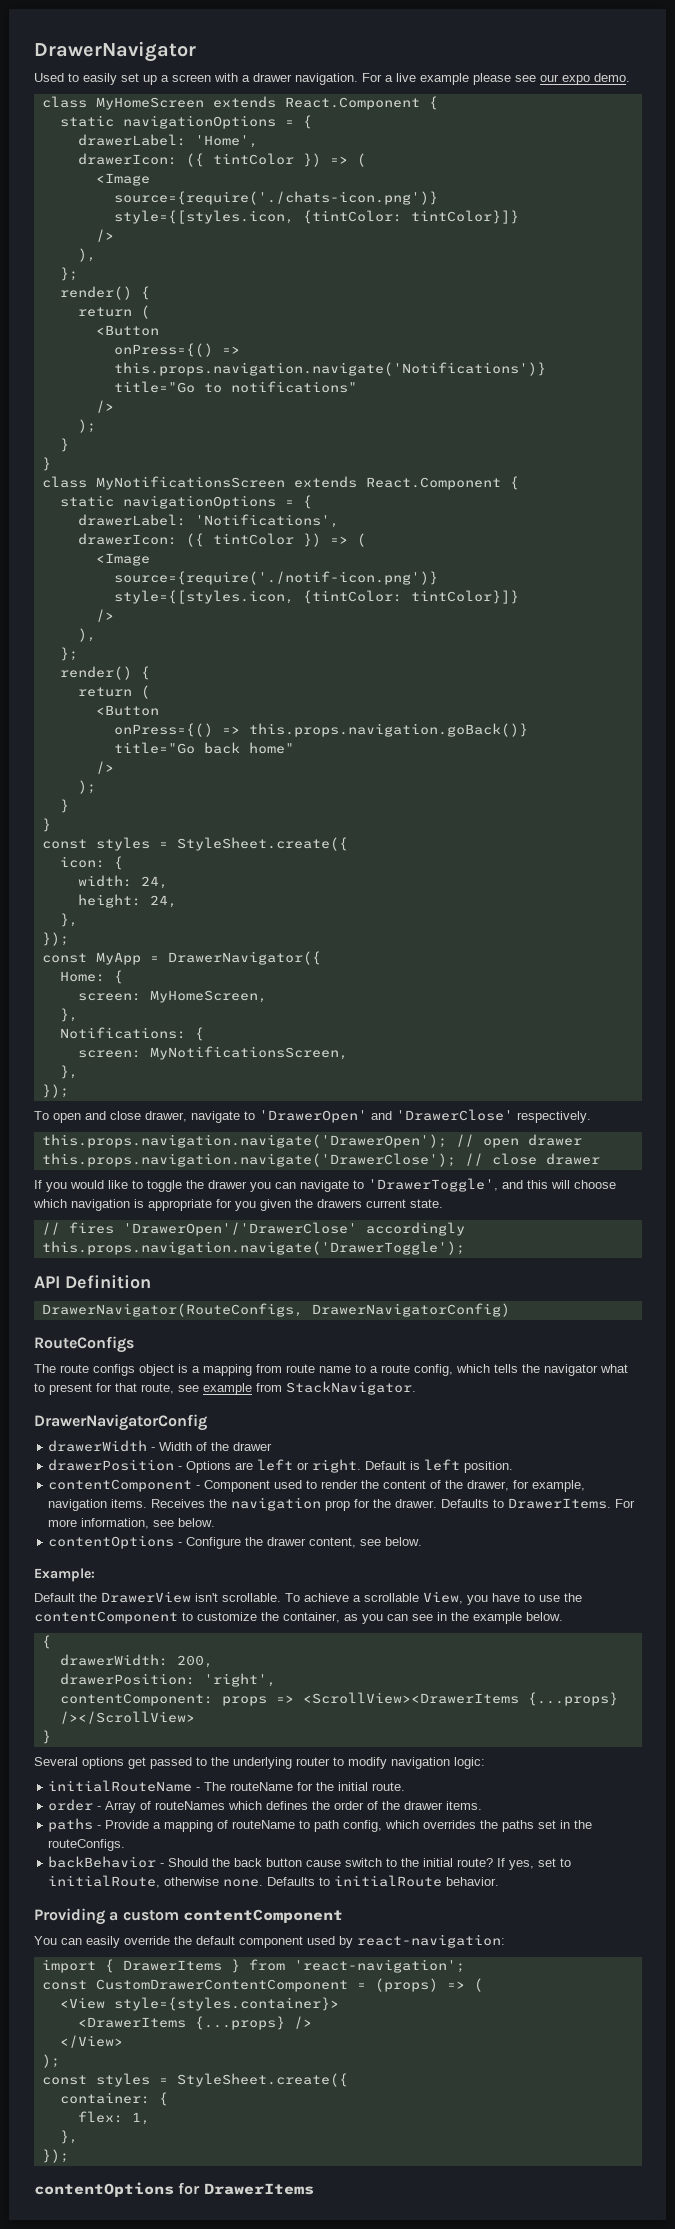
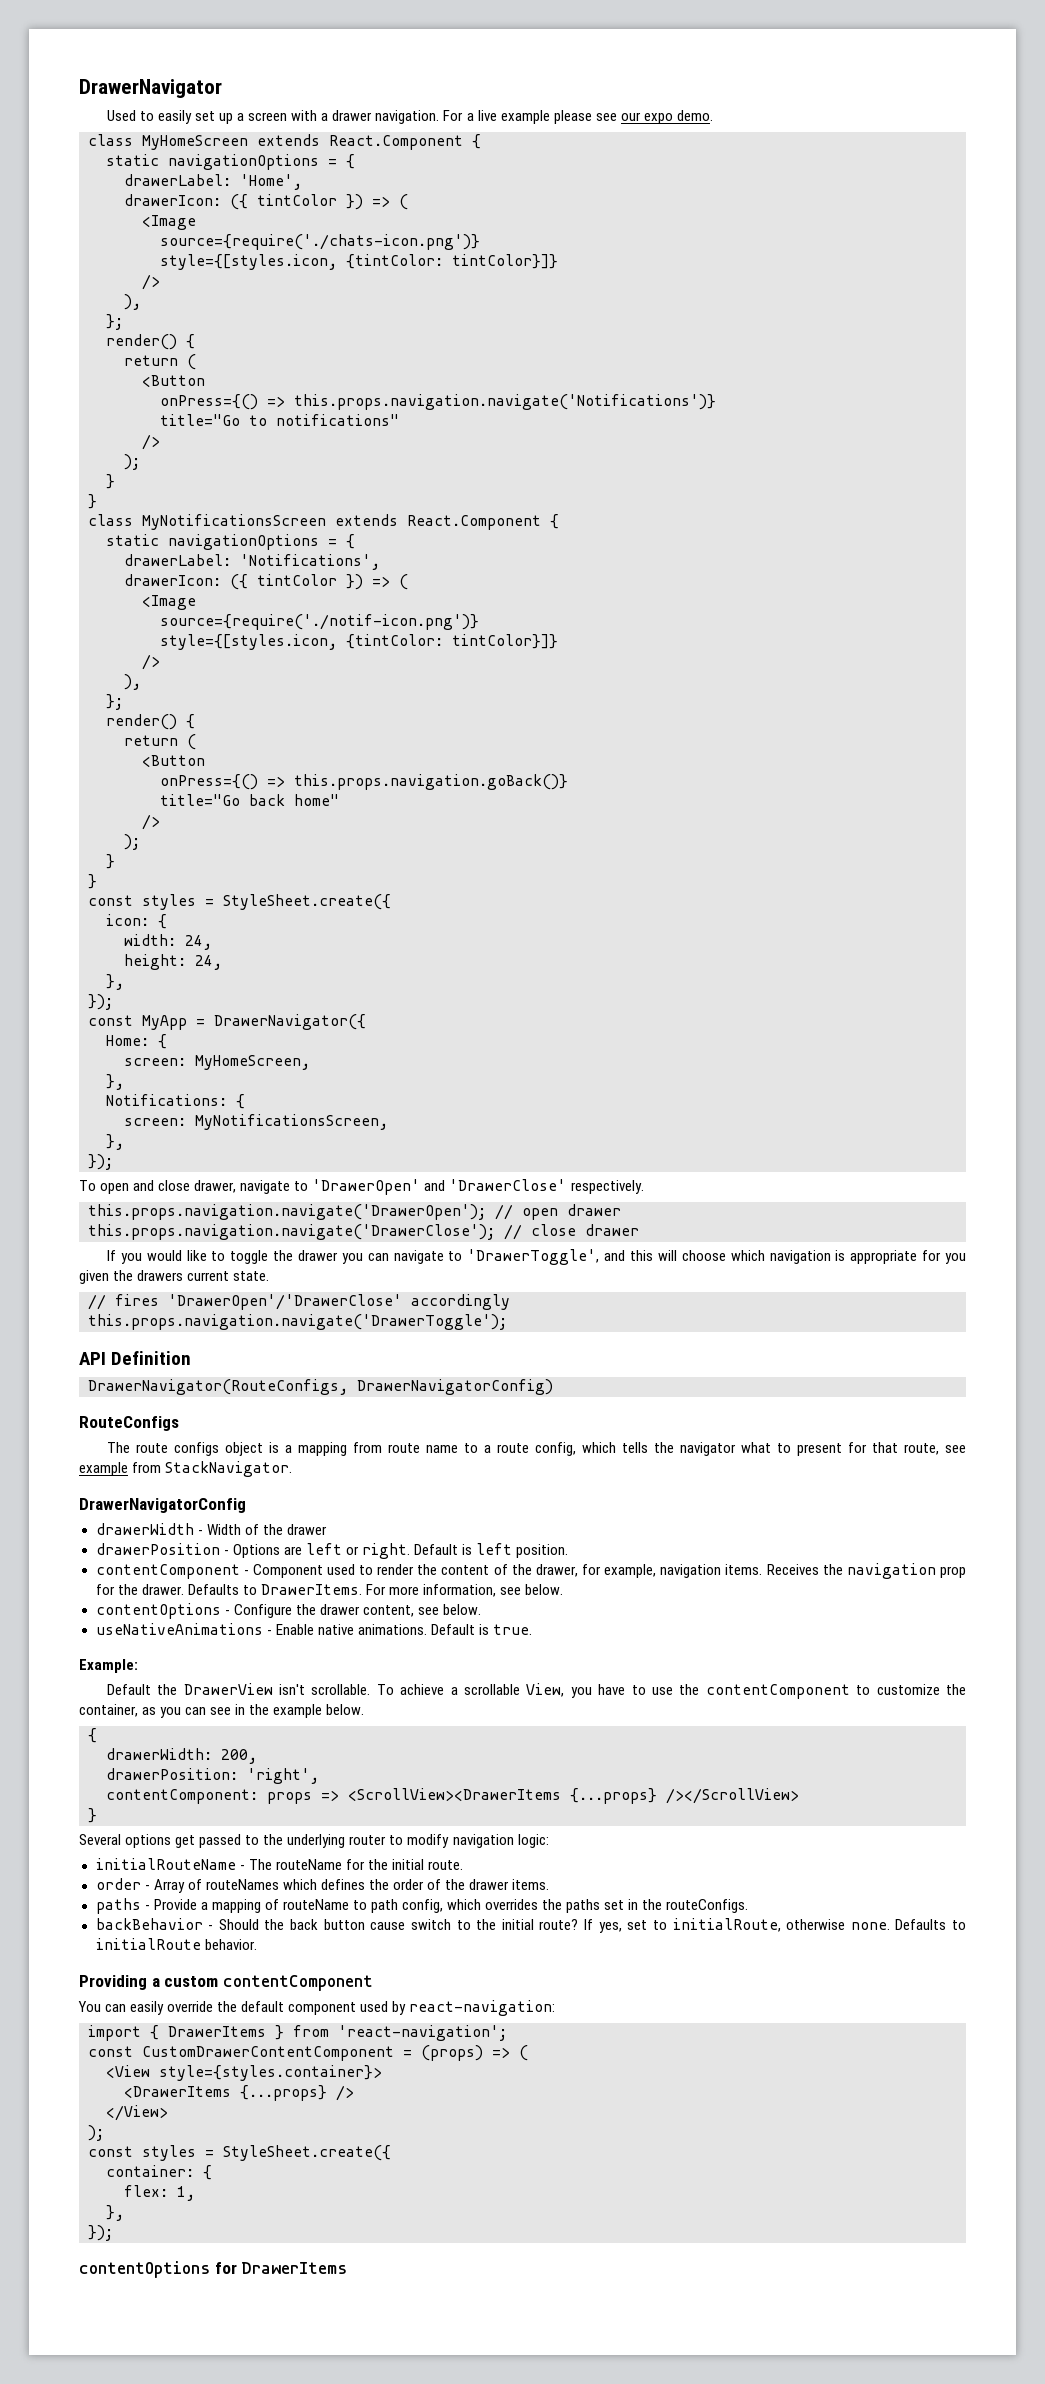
(423, 1541) none -> [95,1623,532,1635] // useNativeAnimations - Enable native animations. Default is true.

